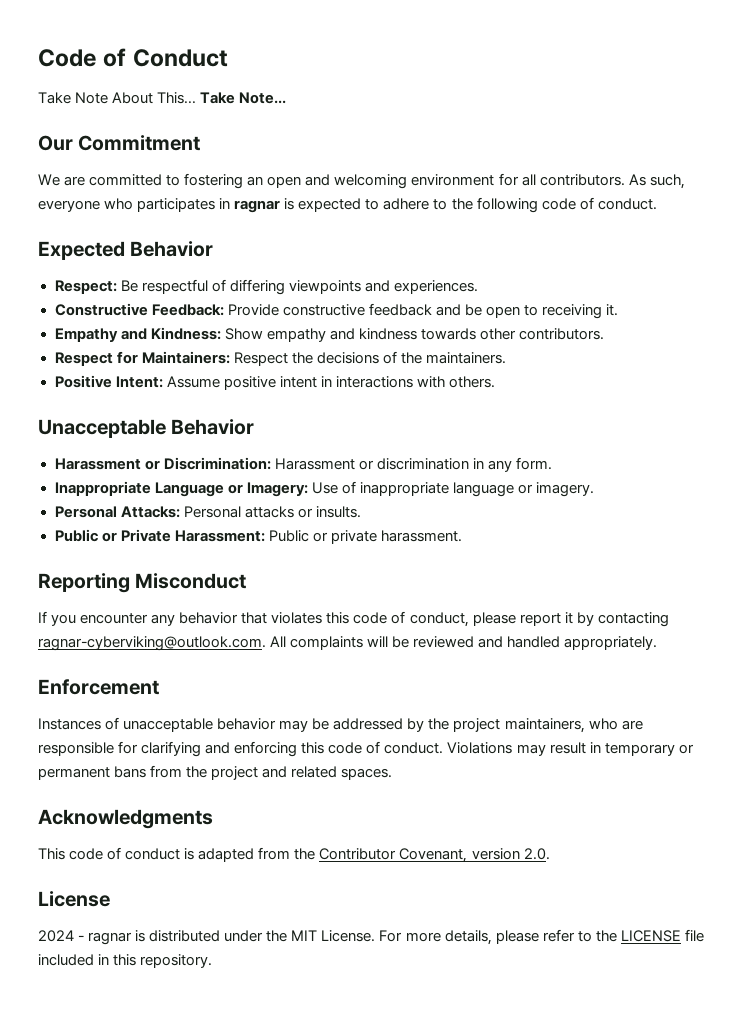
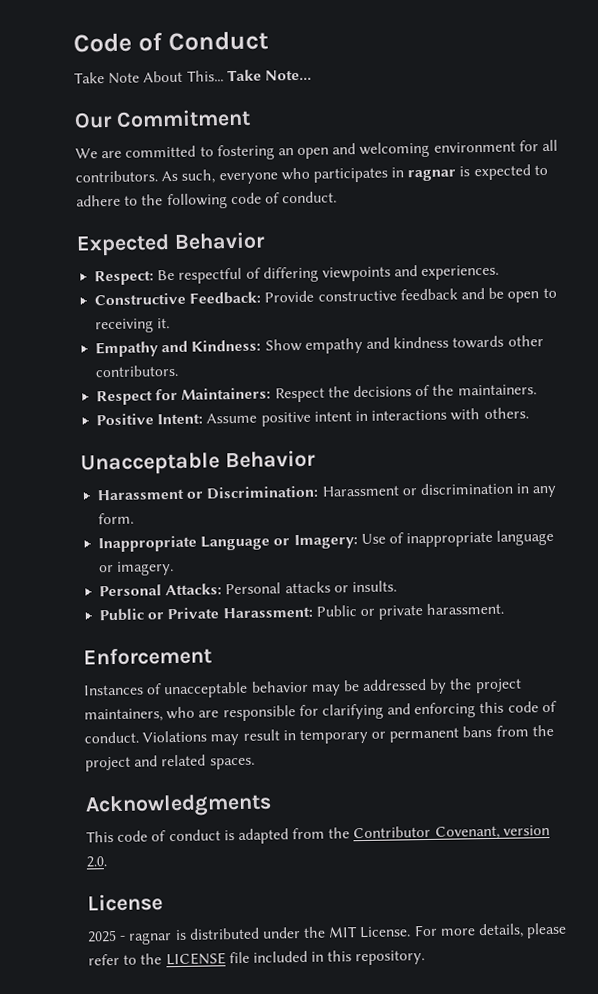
[38,573,247,593] [38,611,669,627] [38,636,658,651] // Reporting Misconduct // If you encounter any behavior that violates this code of conduct, please report it by contacting ragnar-cyberviking@outlook.com. All complaints will be reviewed and handled appropriately. -> (505, 608) none
[38,930,74,942] 2024 -> [87,929,117,943] 2025

